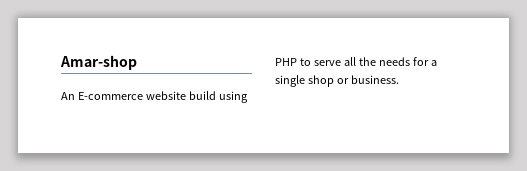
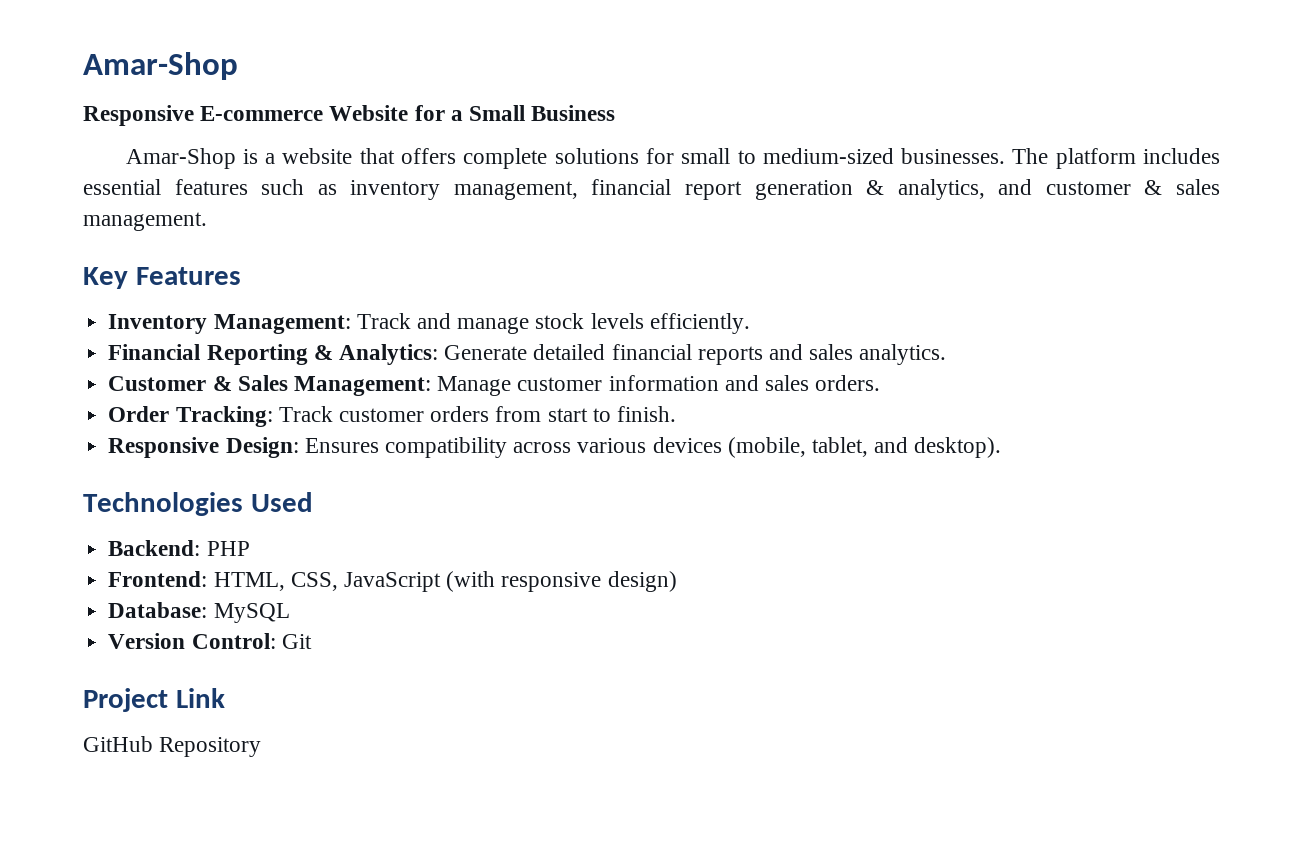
[60,55,137,70] [61,91,248,103] [275,57,437,66] [275,75,399,87] Amar-shop // An E-commerce website build using PHP to serve all the needs for a single shop or business. -> [83,52,238,80] [83,105,616,126] [125,148,1220,169] [83,179,1220,200] [83,212,207,231] [83,267,241,289] [108,313,750,334] [108,344,947,365] [108,375,881,396] [108,406,676,427] [108,437,1002,458] [83,492,313,516] [108,540,250,556] [108,571,677,592] [108,602,290,623] [108,633,312,649] [83,688,225,712] [83,736,262,757] Amar-Shop // Responsive E-commerce Website for a Small Business // Amar-Shop is a website that offers complete solutions for small to medium-sized businesses. The platform includes essential features such as inventory management, financial report generation & analytics, and customer & sales management. // Key Features // Inventory Management: Track and manage stock levels efficiently. // Financial Reporting & Analytics: Generate detailed financial reports and sales analytics. // Customer & Sales Management: Manage customer information and sales orders. // Order Tracking: Track customer orders from start to finish. // Responsive Design: Ensures compatibility across various devices (mobile, tablet, and desktop). // Technologies Used // Backend: PHP // Frontend: HTML, CSS, JavaScript (with responsive design) // Database: MySQL // Version Control: Git // Project Link // GitHub Repository

